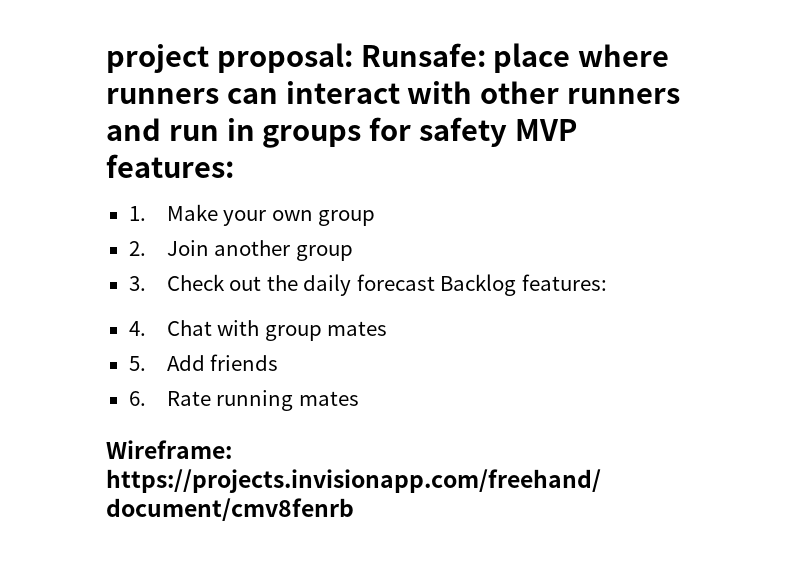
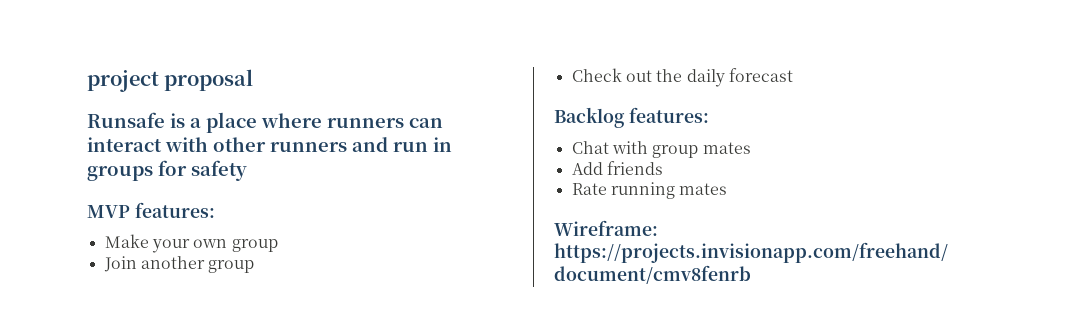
[216,43,486,73] proposal: Runsafe: -> [164,69,254,91] [87,112,201,128] proposal // Runsafe is a
(508, 132) none -> (247, 170) //
[128,206,146,221] 1. -> (215, 210) none
[128,241,146,256] 2. -> (278, 245) none
[128,276,146,291] 3. -> (255, 266) none
(435, 282) none -> (793, 75) //
[128,321,146,336] 4. -> (709, 115) none
[128,356,146,371] 5. -> (751, 148) none
[128,391,146,406] 6. -> (663, 168) none

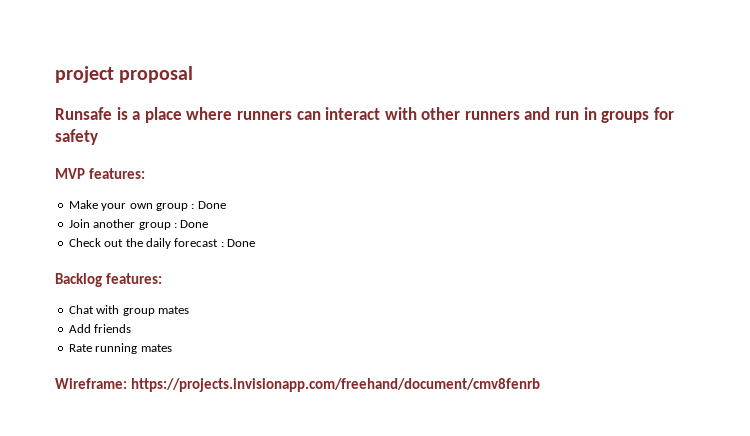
(278, 245) none -> [191,201,226,209] : Done
(255, 266) none -> [173,220,209,228] : Done
(793, 75) none -> [220,239,255,247] : Done

